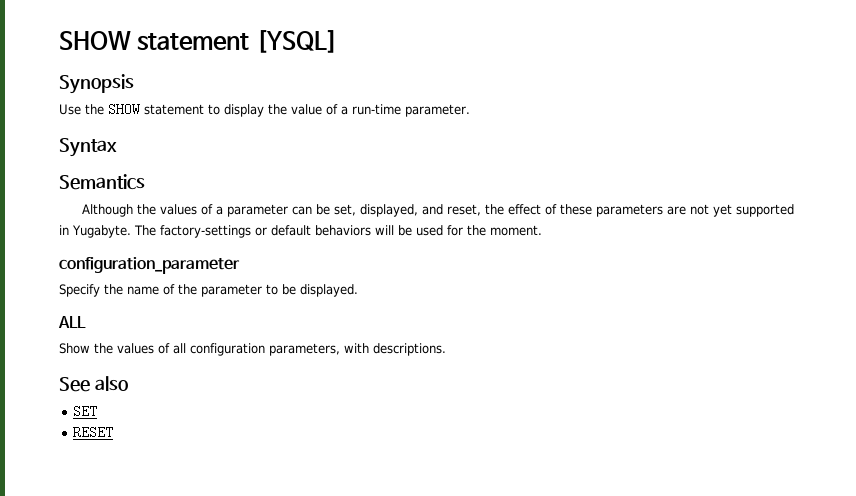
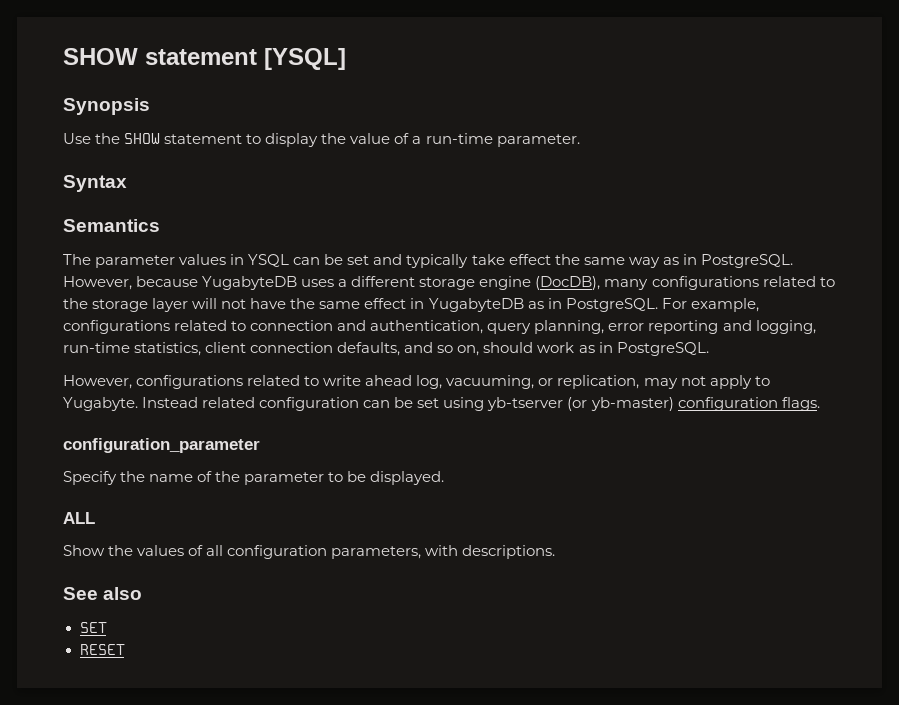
[81,204,794,217] [59,225,542,238] Although the values of a parameter can be set, displayed, and reset, the effect of these parameters are not yet supported in Yugabyte. The factory-settings or default behaviors will be used for the moment. -> [63,254,793,268] [63,276,835,290] [63,298,759,312] [63,320,816,334] [63,342,709,356] [63,375,770,389] [63,397,820,411] The parameter values in YSQL can be set and typically take effect the same way as in PostgreSQL. However, because YugabyteDB uses a different storage engine (DocDB), many configurations related to the storage layer will not have the same effect in YugabyteDB as in PostgreSQL. For example, configurations related to connection and authentication, query planning, error reporting and logging, run-time statistics, client connection defaults, and so on, should work as in PostgreSQL. // However, configurations related to write ahead log, vacuuming, or replication, may not apply to Yugabyte. Instead related configuration can be set using yb-tserver (or yb-master) configuration flags.

